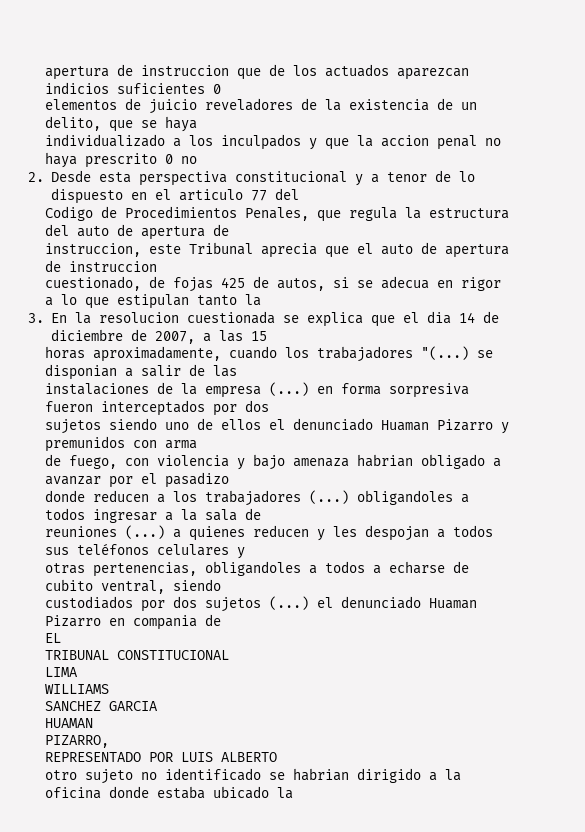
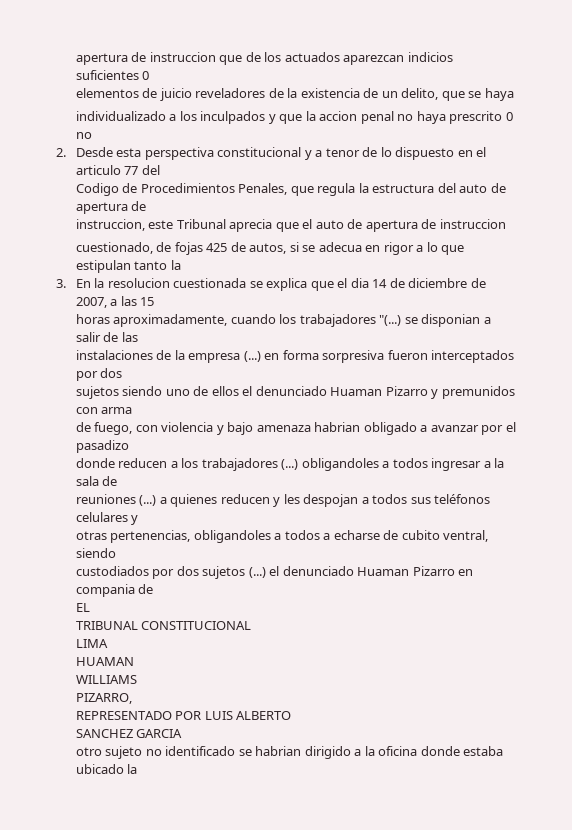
(79, 672) none -> [75,657,134,666] // HUAMAN
[45,701,159,711] [45,718,94,728] // SANCHEZ GARCIA // HUAMAN -> (137, 679) none
(278, 757) none -> [75,729,183,738] // SANCHEZ GARCIA

